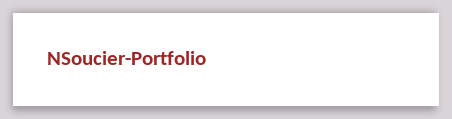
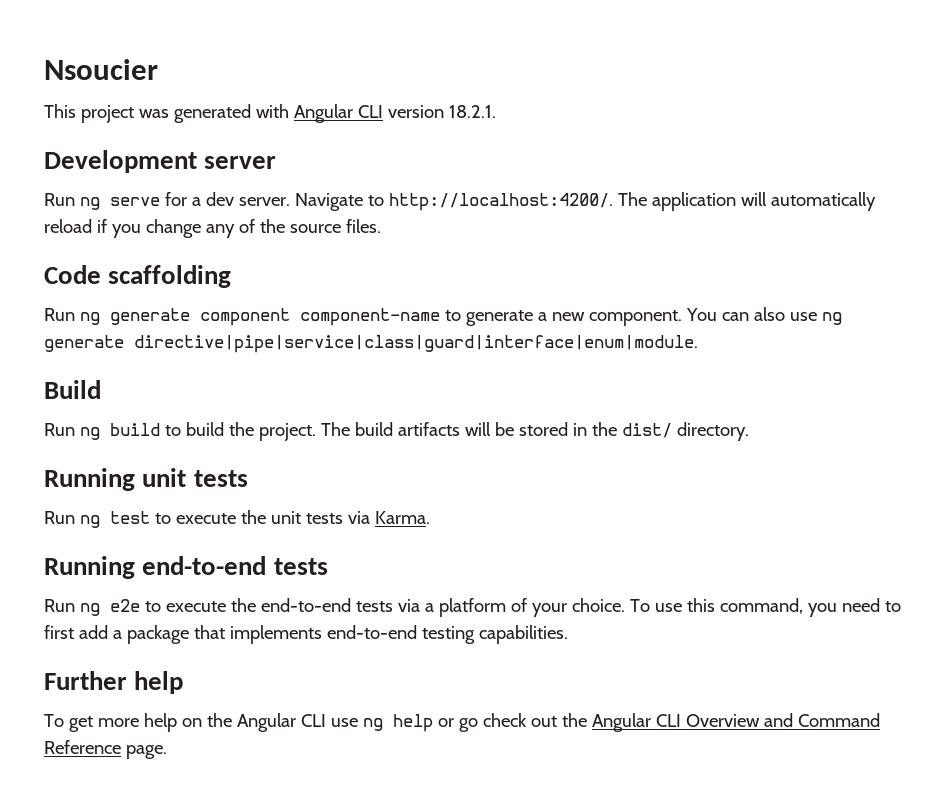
[47,51,206,65] NSoucier-Portfolio -> [44,59,158,80] [44,104,496,123] [44,150,277,173] [44,192,876,211] [44,219,381,238] [44,265,232,288] [44,307,842,326] [44,335,698,353] [44,380,101,399] [44,422,749,441] [44,468,248,491] [44,510,430,528] [44,556,328,579] [44,598,901,617] [44,625,568,644] [44,671,184,694] [44,713,880,732] [44,740,167,759] Nsoucier // This project was generated with Angular CLI version 18.2.1. // Development server // Run ng serve for a dev server. Navigate to http://localhost:4200/. The application will automatically reload if you change any of the source files. // Code scaffolding // Run ng generate component component-name to generate a new component. You can also use ng generate directive|pipe|service|class|guard|interface|enum|module. // Build // Run ng build to build the project. The build artifacts will be stored in the dist/ directory. // Running unit tests // Run ng test to execute the unit tests via Karma. // Running end-to-end tests // Run ng e2e to execute the end-to-end tests via a platform of your choice. To use this command, you need to first add a package that implements end-to-end testing capabilities. // Further help // To get more help on the Angular CLI use ng help or go check out the Angular CLI Overview and Command Reference page.

